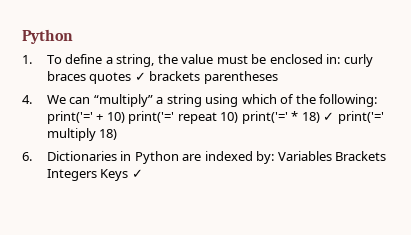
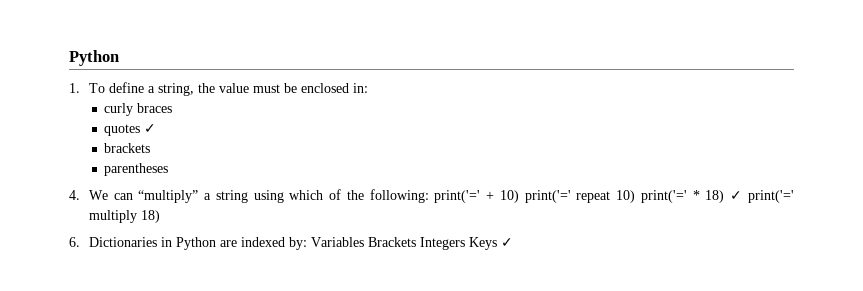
(341, 59) none -> (368, 88) //
(86, 76) none -> (173, 108) //
(146, 76) none -> (157, 128) //
(201, 76) none -> (151, 148) //

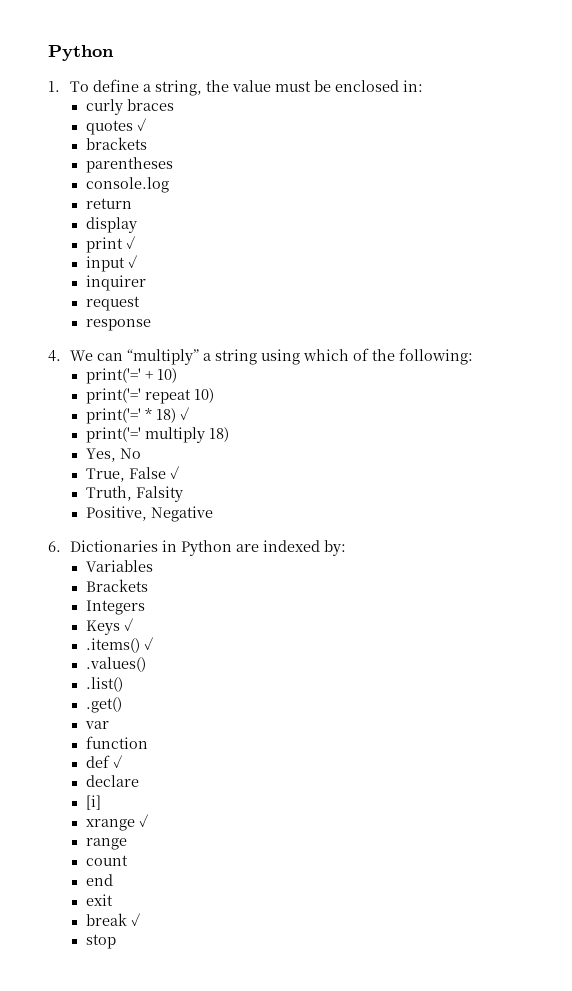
(169, 169) none -> [85,177,169,193] [85,198,132,209] [85,217,137,233] [85,236,135,253] [85,255,137,272] [85,275,146,291] [85,296,140,311] [85,319,151,331] // console.log // return // display // print ✓ // input ✓ // inquirer // request // response
(429, 196) none -> (473, 356) //
(519, 196) none -> (177, 375) //
(636, 196) none -> (214, 395) //
(743, 195) none -> (189, 413) //
(160, 216) none -> [85,448,141,462] [85,466,179,482] [85,486,183,502] [85,506,213,522] // Yes, No // True, False ✓ // Truth, Falsity // Positive, Negative
(307, 243) none -> (346, 548) //
(364, 242) none -> (153, 566) //
(416, 242) none -> (148, 585) //
(465, 243) none -> (145, 607) //
(513, 242) none -> [85,637,153,653] [85,657,146,672] [85,677,123,692] [85,697,122,713] [84,721,109,729] [85,736,148,749] [85,755,122,768] [85,775,139,787] [85,795,101,810] [85,814,148,831] [85,838,127,850] [85,855,128,866] [85,874,113,886] [85,894,113,906] [85,913,140,926] [85,934,116,949] // .items() ✓ // .values() // .list() // .get() // var // function // def ✓ // declare // [i] // xrange ✓ // range // count // end // exit // break ✓ // stop

